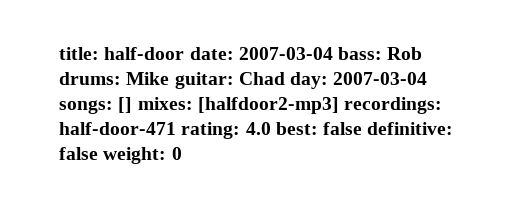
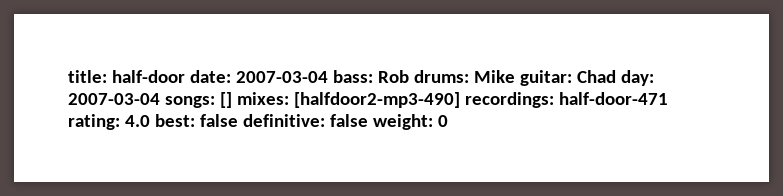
[197,97,339,114] [halfdoor2-mp3] -> [293,92,460,108] [halfdoor2-mp3-490]

